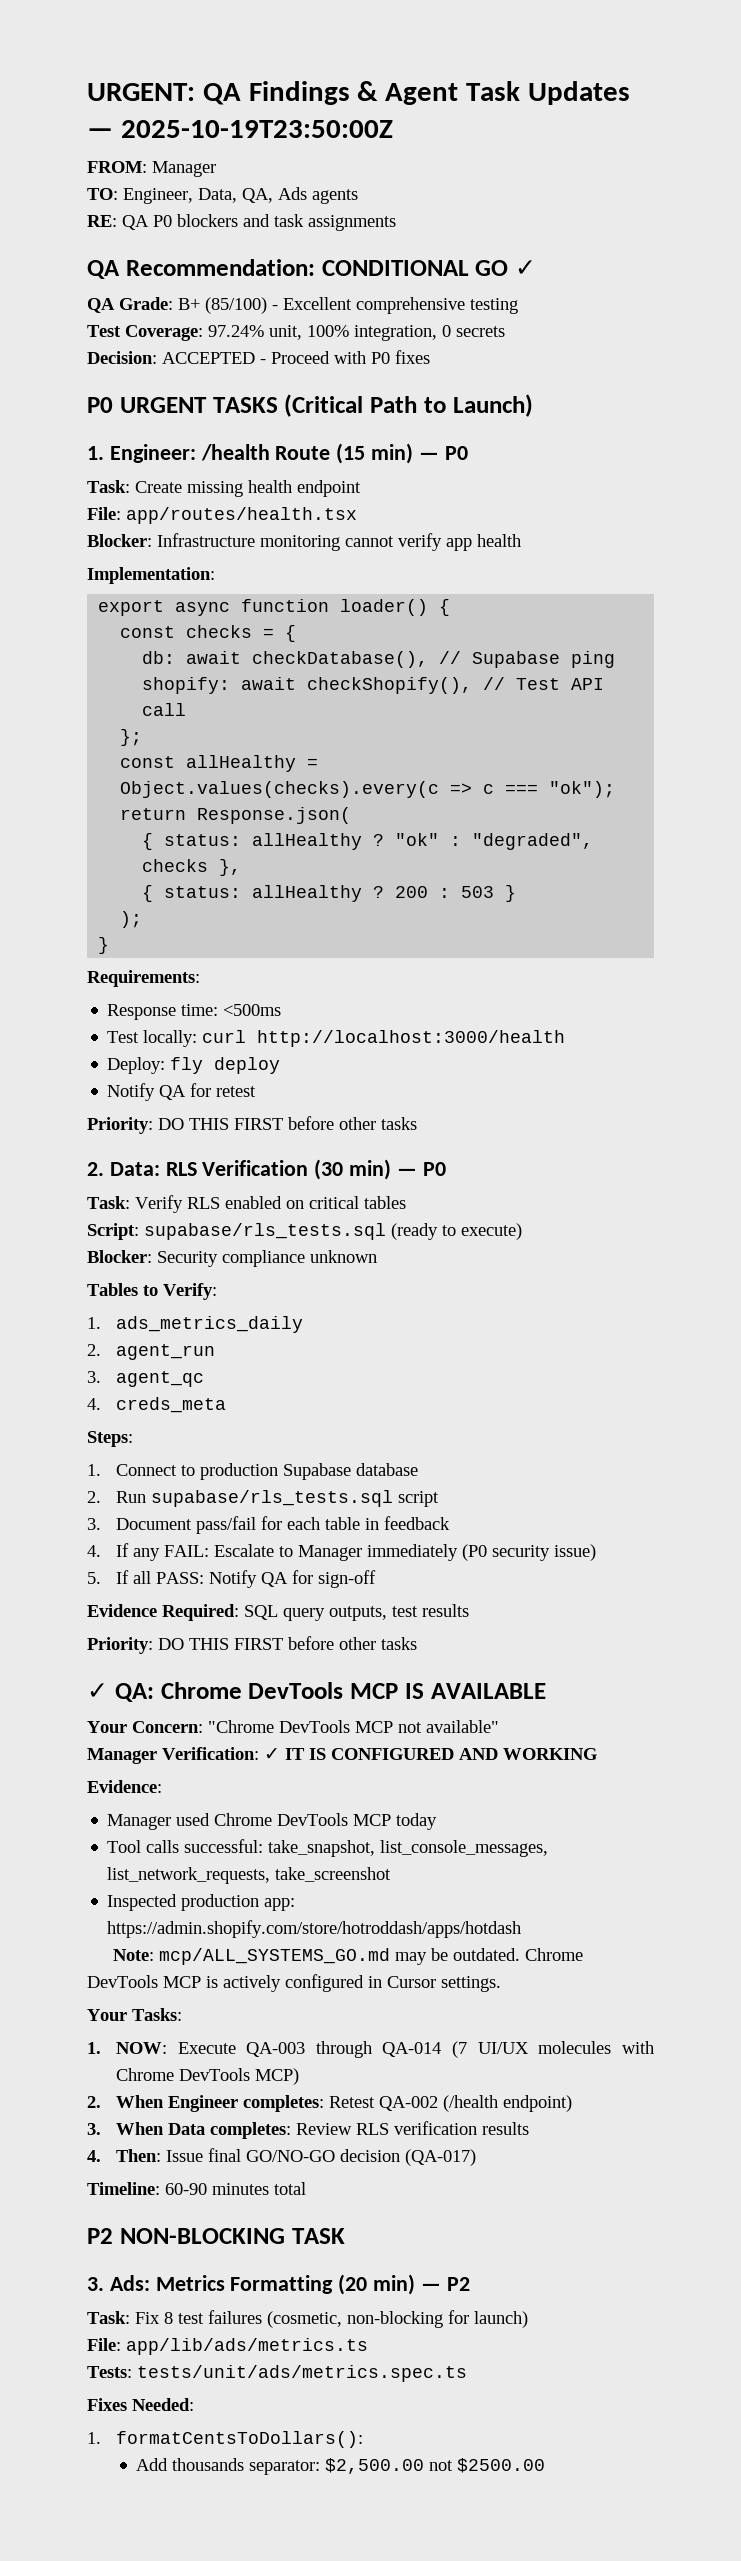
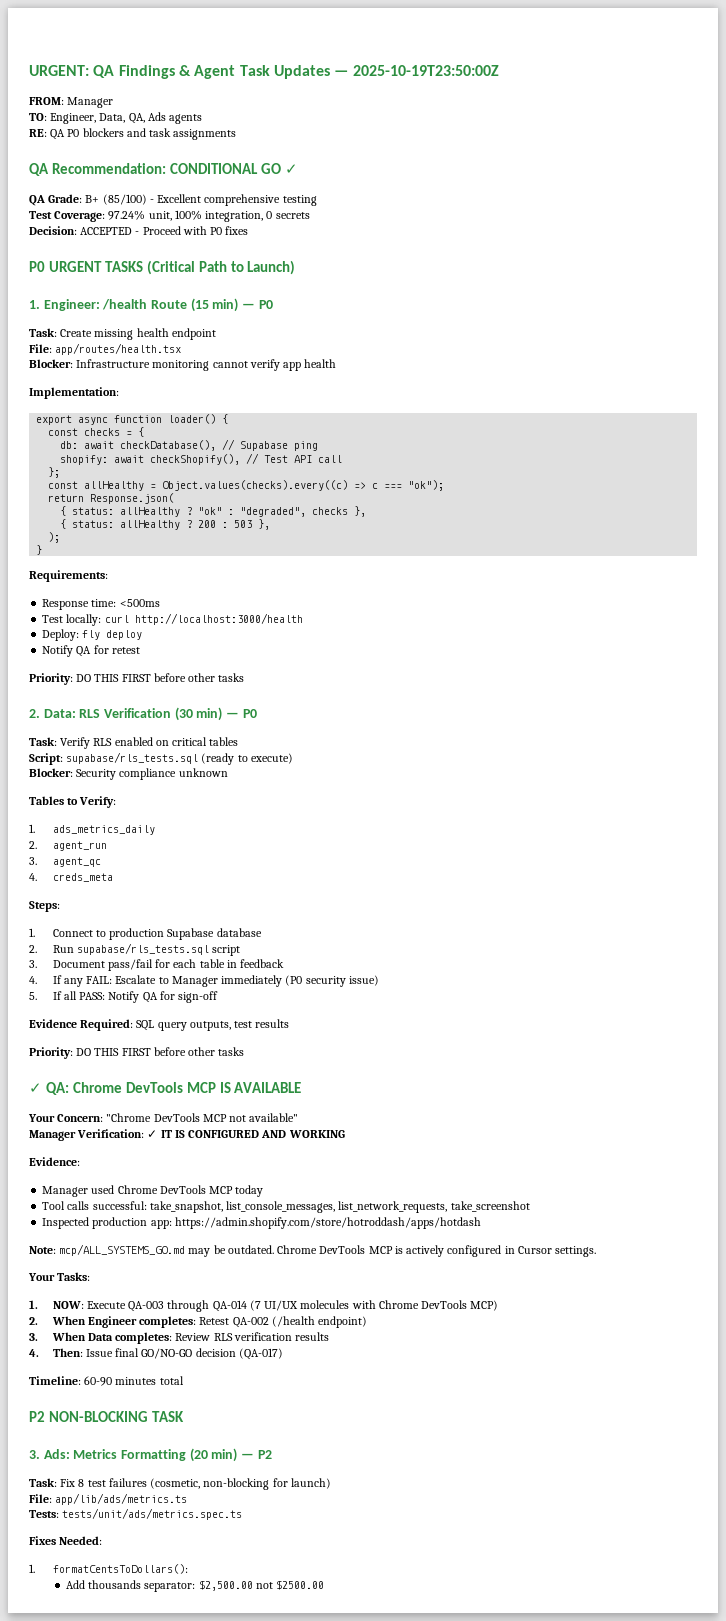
[120,781,440,798] Object.values(checks).every(c -> [162,480,349,491] Object.values(checks).every((c)
[505,885,517,902] } -> [258,519,271,530] },

